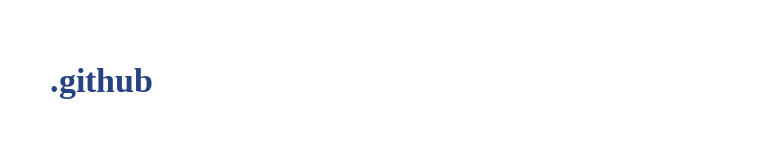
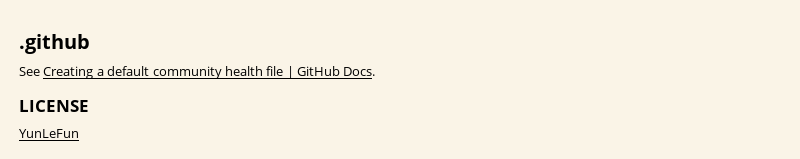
(153, 83) none -> [19,66,376,79] [19,100,89,112] [19,129,79,138] // See Creating a default community health file | GitHub Docs. // LICENSE // YunLeFun

